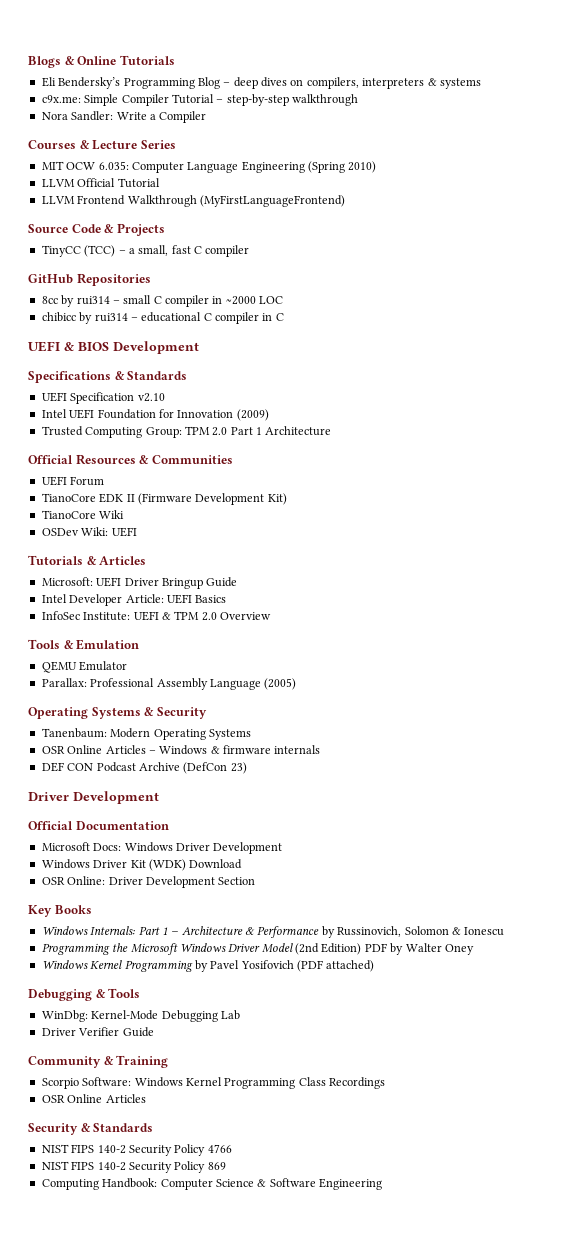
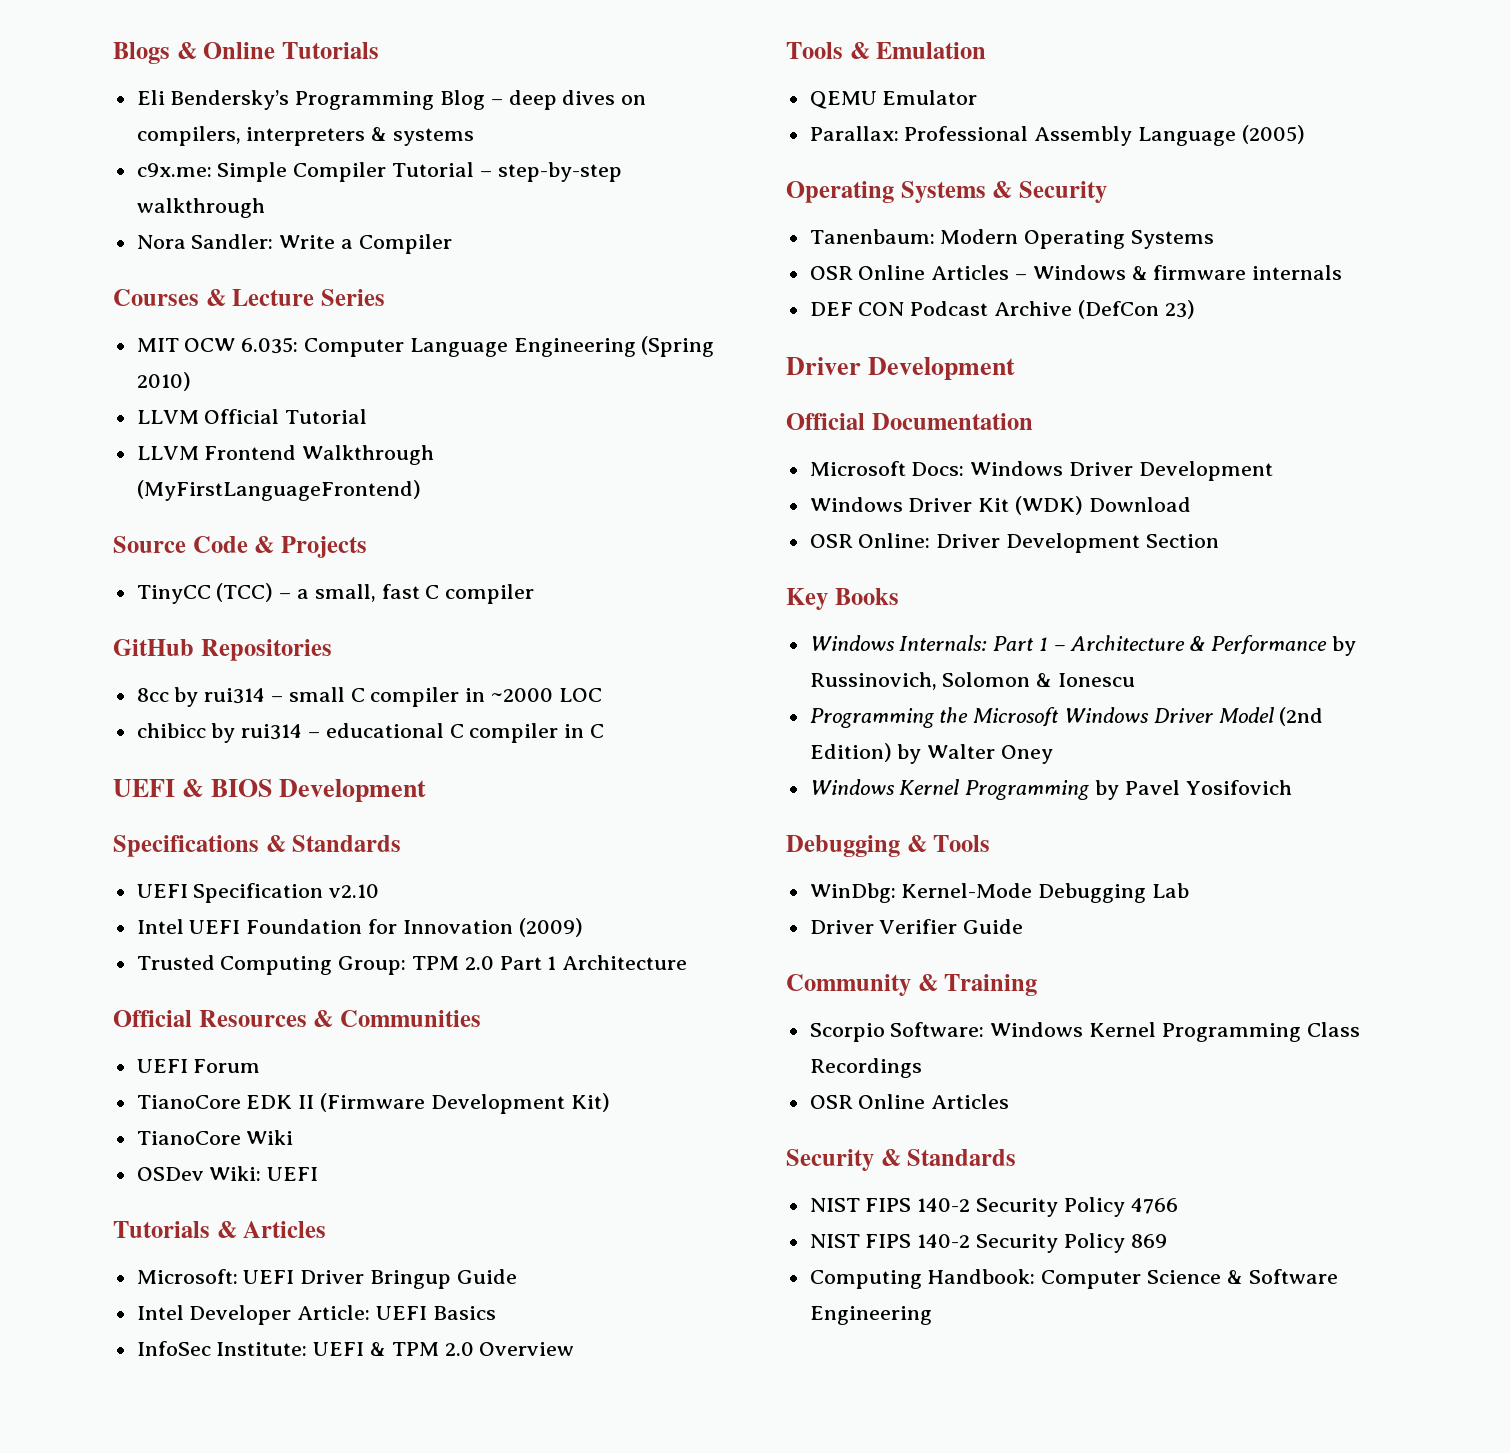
[364,943,387,952] PDF -> (892, 752) none
[297,960,375,972] (PDF attached) -> (1292, 787) none

